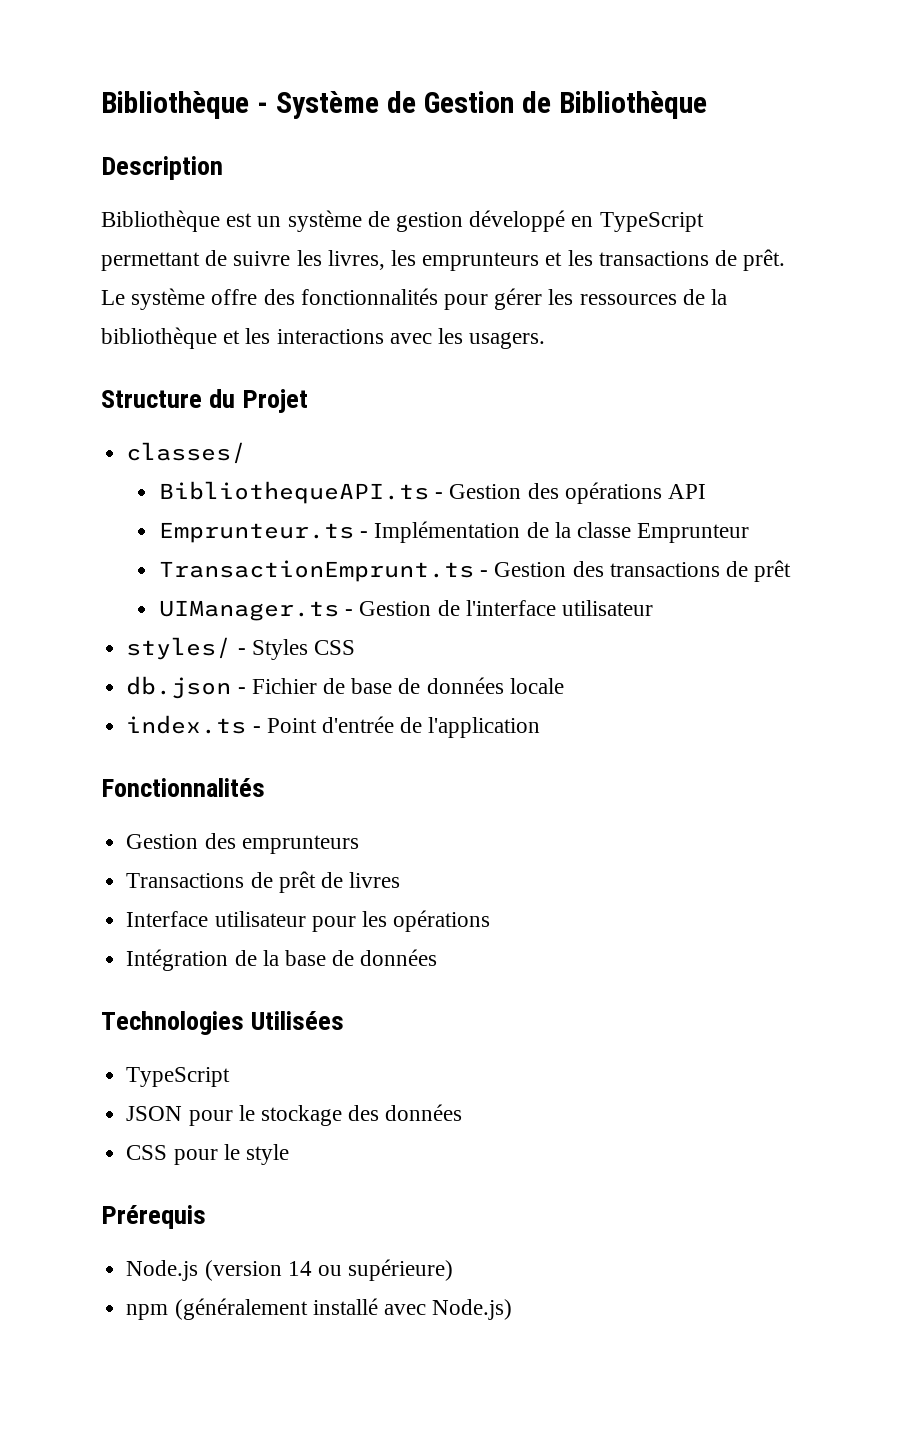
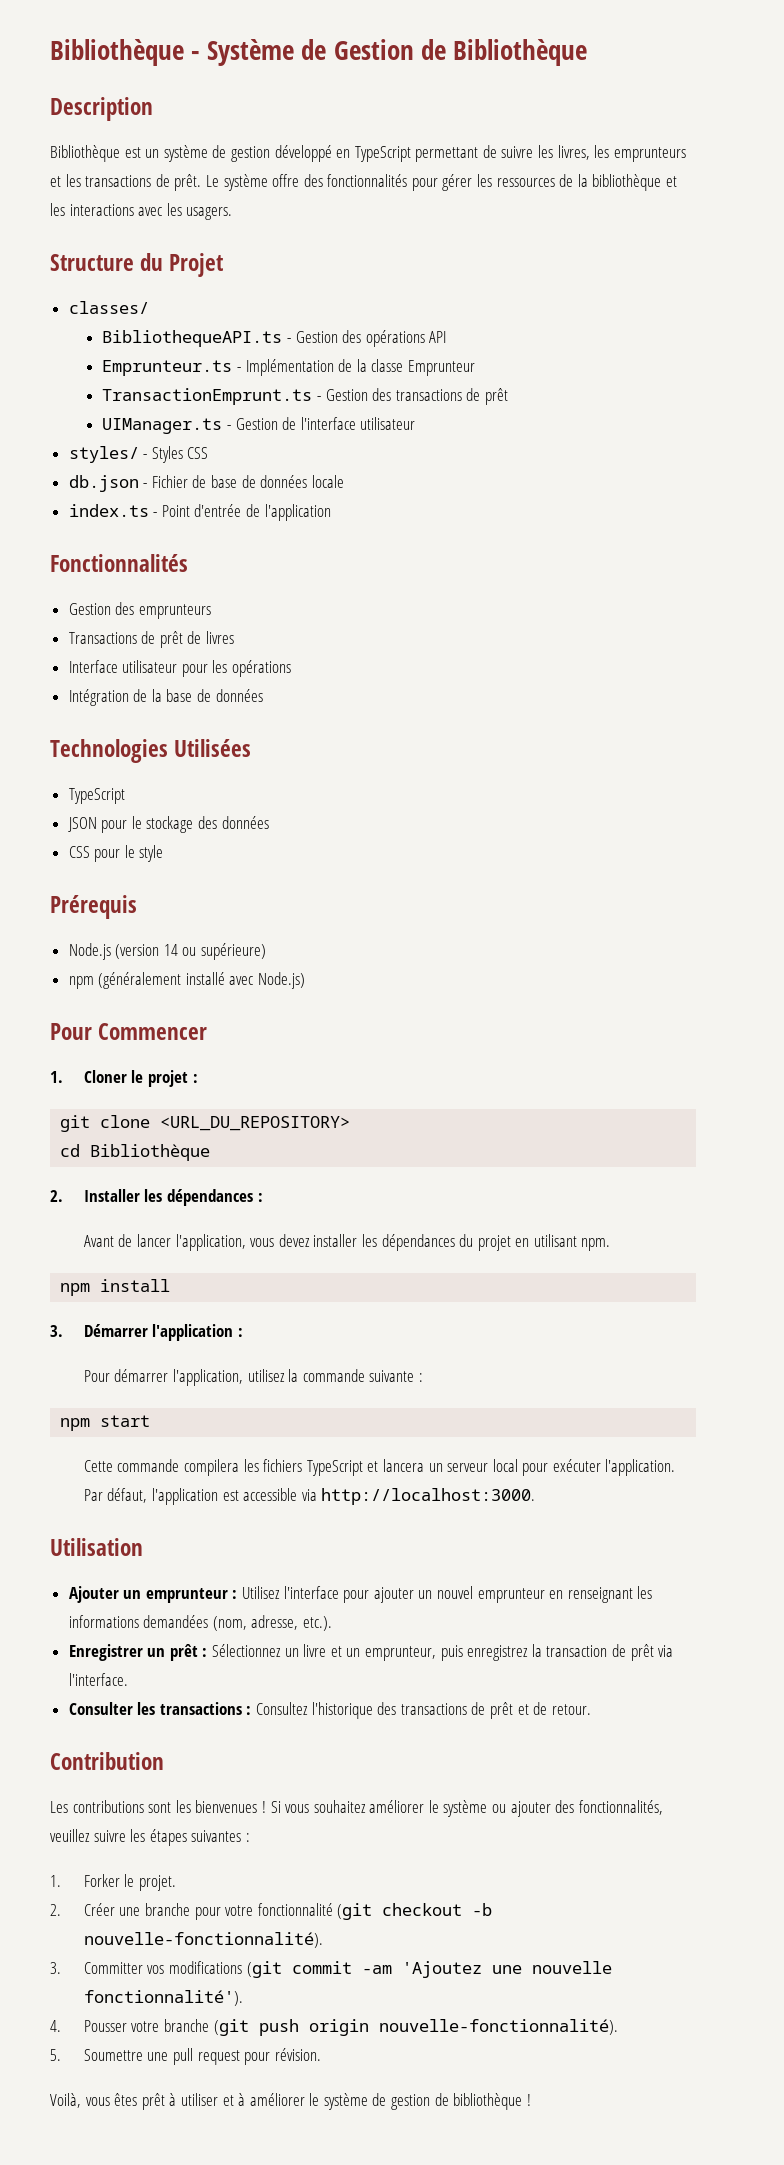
(513, 1309) none -> [50,1023,208,1040] [50,1070,198,1087] [60,1115,351,1132] [60,1144,211,1161] [50,1189,263,1206] [83,1234,611,1251] [60,1279,171,1296] [50,1324,243,1341] [83,1369,423,1386] [60,1415,151,1431] [83,1459,676,1476] [83,1488,536,1505] [50,1538,143,1556] [68,1586,653,1603] [68,1615,333,1631] [68,1644,674,1661] [68,1673,128,1686] [68,1702,591,1719] [50,1752,164,1770] [50,1800,663,1817] [50,1829,250,1846] [50,1874,176,1891] [50,1903,493,1920] [83,1932,323,1948] [50,1961,612,1978] [83,1990,243,2006] [50,2019,618,2036] [50,2048,321,2065] [50,2093,531,2110] // Pour Commencer // 1. Cloner le projet : // git clone <URL_DU_REPOSITORY> // cd Bibliothèque // 2. Installer les dépendances : // Avant de lancer l'application, vous devez installer les dépendances du projet en utilisant npm. // npm install // 3. Démarrer l'application : // Pour démarrer l'application, utilisez la commande suivante : // npm start // Cette commande compilera les fichiers TypeScript et lancera un serveur local pour exécuter l'application. Par défaut, l'application est accessible via http://localhost:3000. // Utilisation // Ajouter un emprunteur : Utilisez l'interface pour ajouter un nouvel emprunteur en renseignant les informations demandées (nom, adresse, etc.). // Enregistrer un prêt : Sélectionnez un livre et un emprunteur, puis enregistrez la transaction de prêt via l'interface. // Consulter les transactions : Consultez l'historique des transactions de prêt et de retour. // Contribution // Les contributions sont les bienvenues ! Si vous souhaitez améliorer le système ou ajouter des fonctionnalités, veuillez suivre les étapes suivantes : // 1. Forker le projet. // 2. Créer une branche pour votre fonctionnalité (git checkout -b nouvelle-fonctionnalité). // 3. Committer vos modifications (git commit -am 'Ajoutez une nouvelle fonctionnalité'). // 4. Pousser votre branche (git push origin nouvelle-fonctionnalité). // 5. Soumettre une pull request pour révision. // Voilà, vous êtes prêt à utiliser et à améliorer le système de gestion de bibliothèque !

